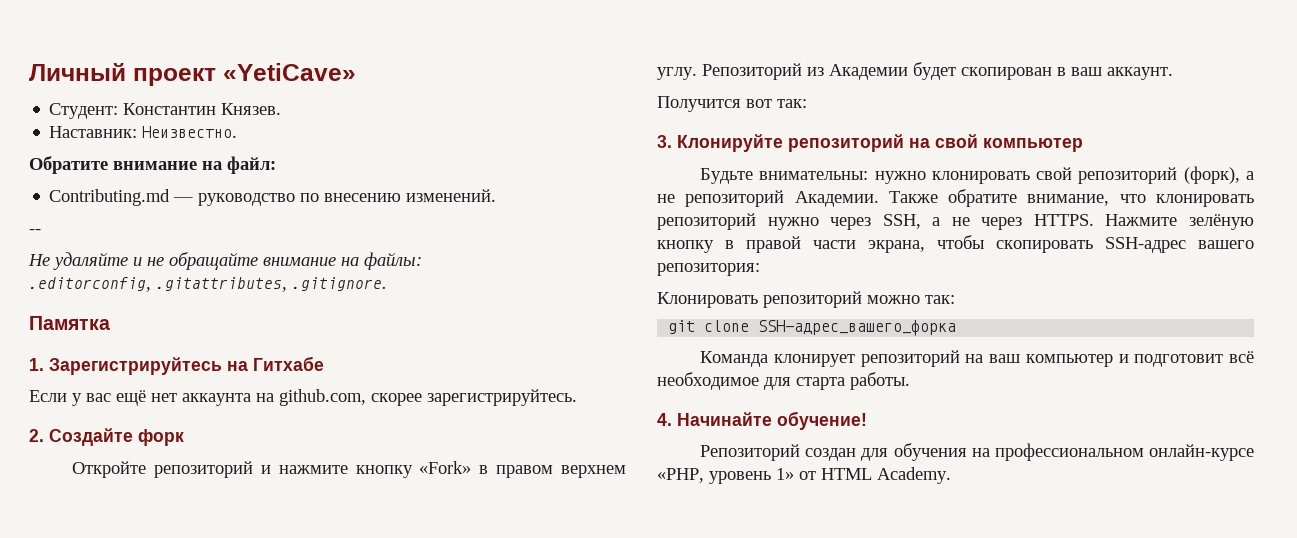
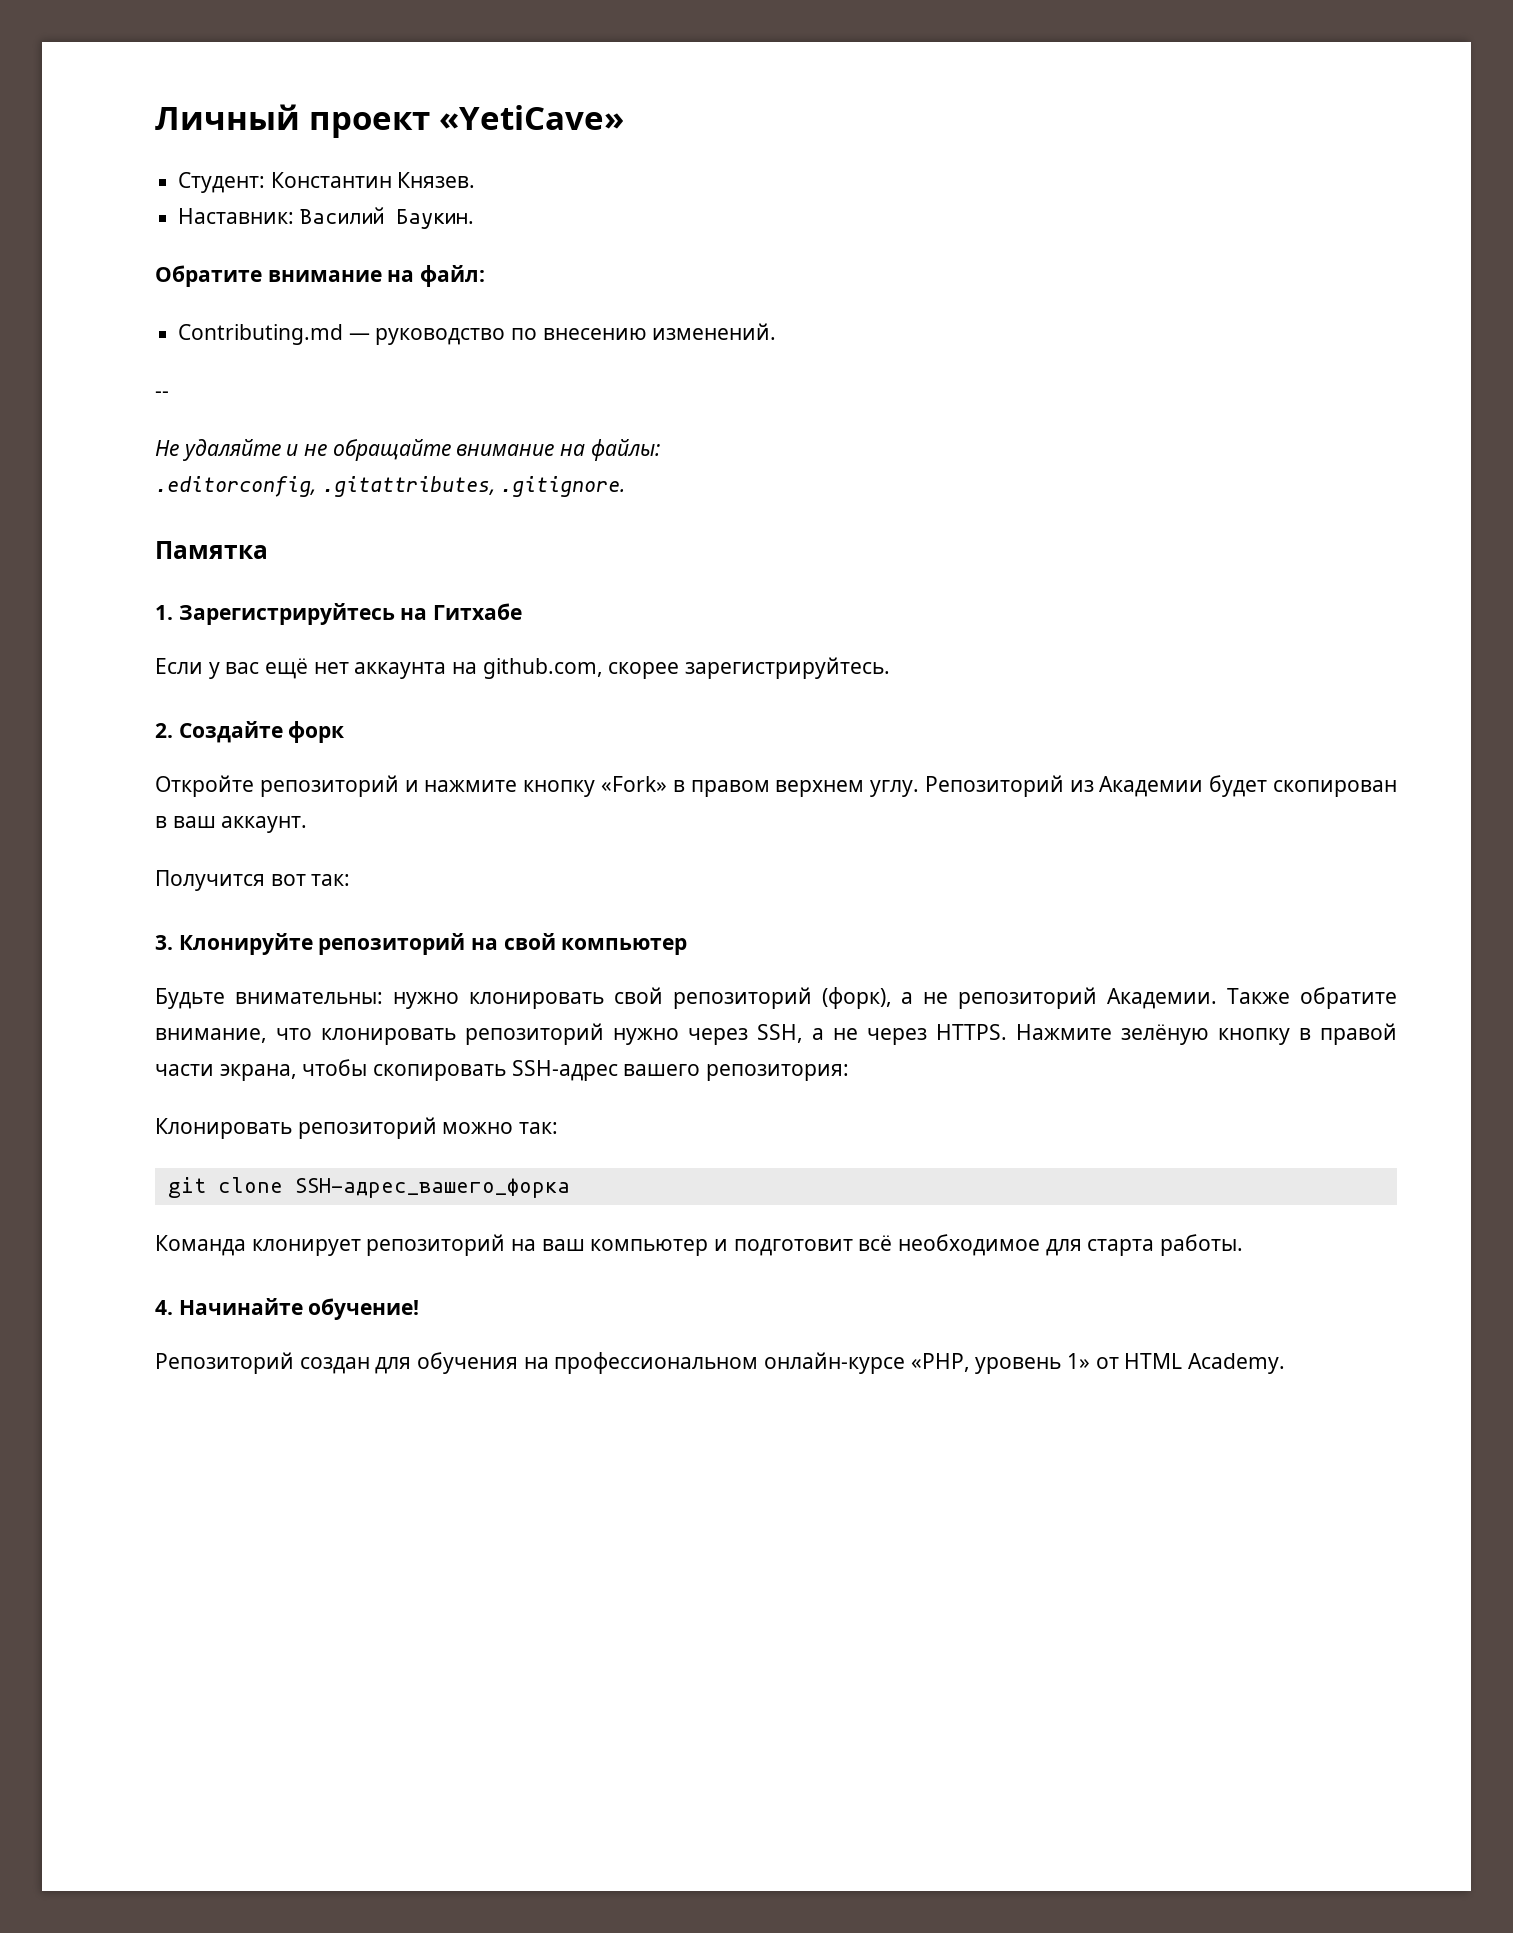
[142,126,238,138] Неизвестно. -> [299,207,474,229] Василий Баукин.

